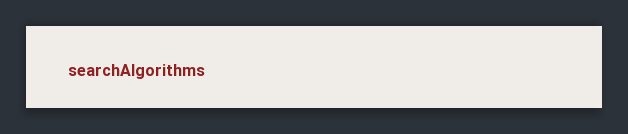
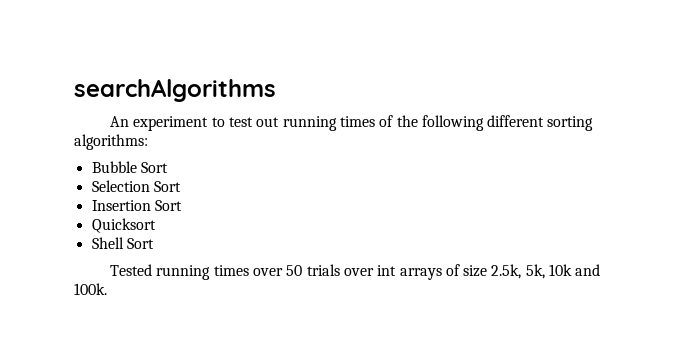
(205, 71) none -> [109,115,594,131] [74,134,148,150] [91,161,168,173] [91,180,181,192] [91,200,182,211] [91,218,156,233] [91,237,154,249] [109,264,601,280] [74,283,107,295] // An experiment to test out running times of the following different sorting algorithms: // Bubble Sort // Selection Sort // Insertion Sort // Quicksort // Shell Sort // Tested running times over 50 trials over int arrays of size 2.5k, 5k, 10k and 100k.

